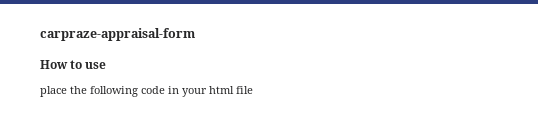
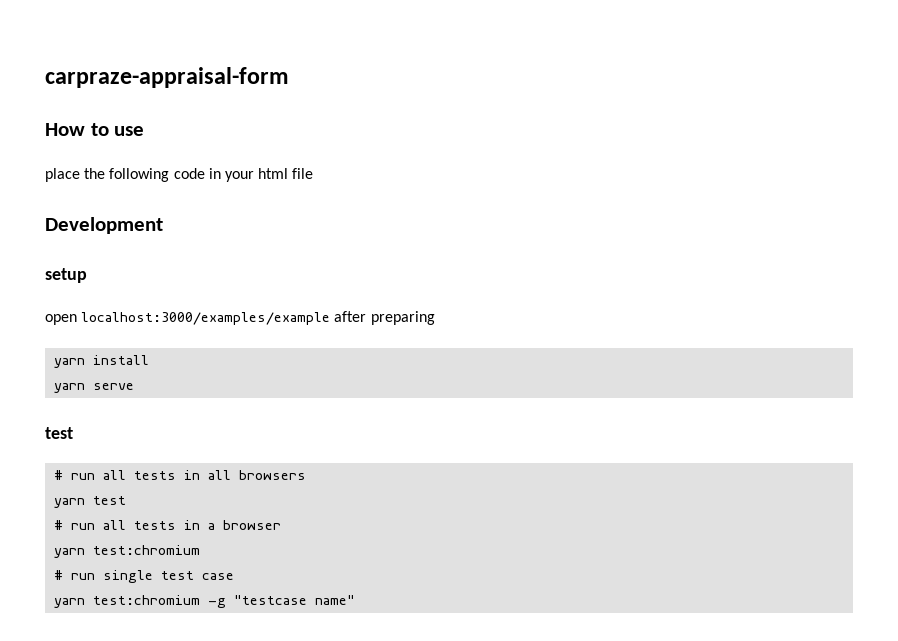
(253, 90) none -> [45,217,163,234] [45,268,87,283] [45,311,435,325] [54,355,150,368] [54,383,135,393] [45,427,73,439] [54,470,307,480] [54,496,127,508] [54,520,282,530] [54,545,201,558] [54,570,235,583] [54,595,356,608] // Development // setup // open localhost:3000/examples/example after preparing // yarn install // yarn serve // test // # run all tests in all browsers // yarn test // # run all tests in a browser // yarn test:chromium // # run single test case // yarn test:chromium -g "testcase name"

